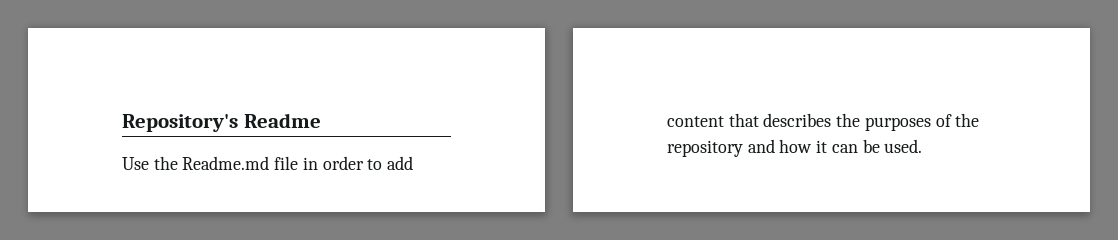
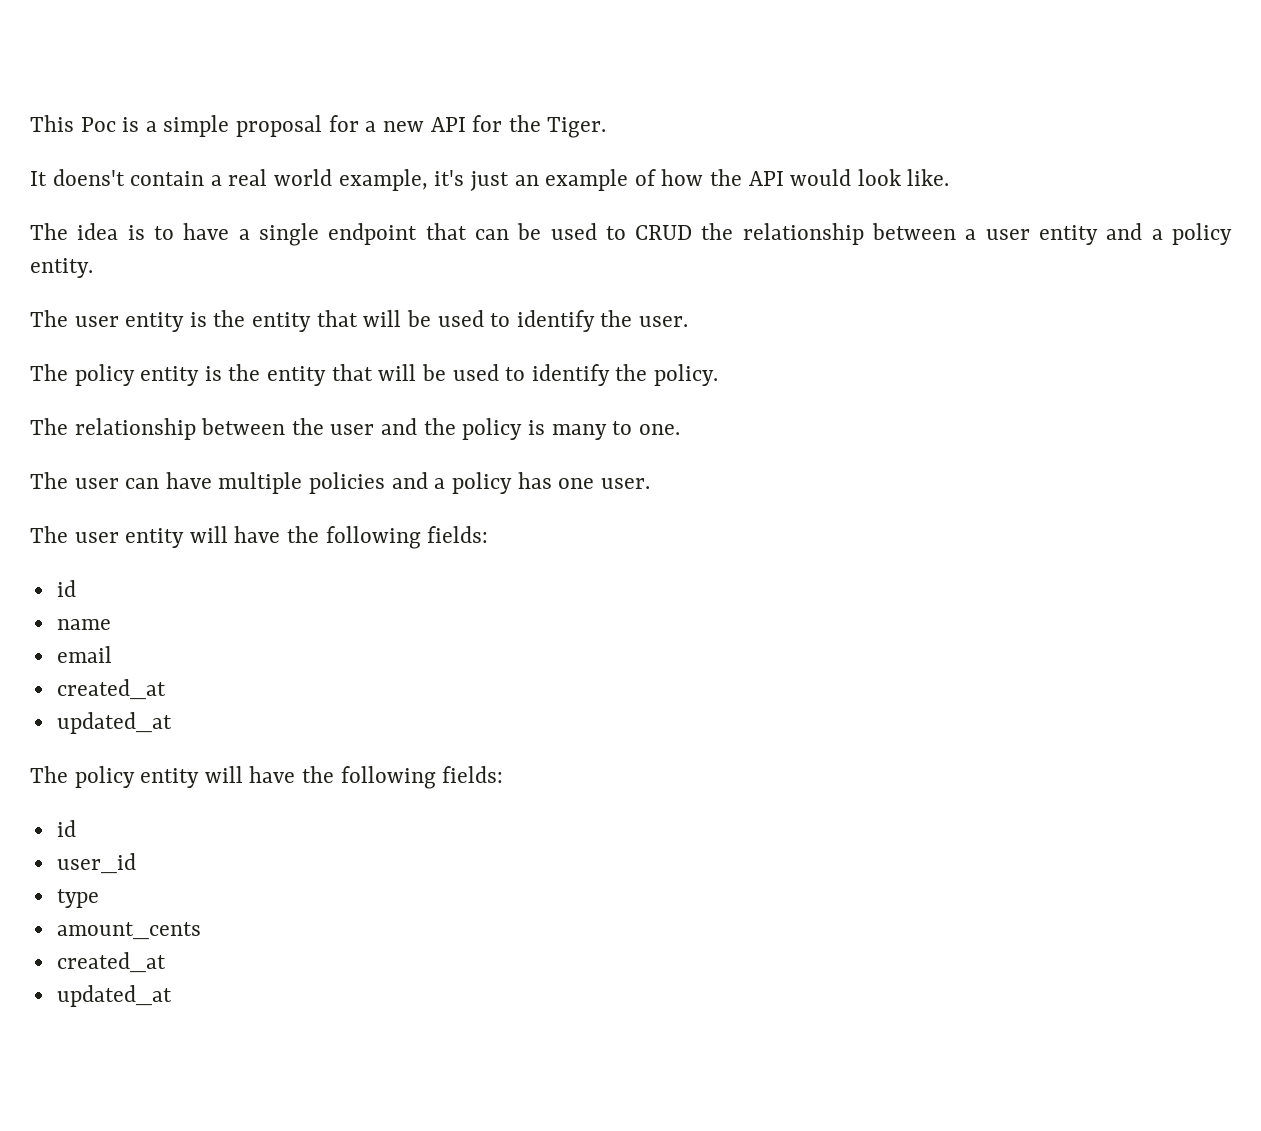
[122,113,321,132] [122,156,414,170] [667,113,980,131] [667,139,923,157] Repository's Readme // Use the Readme.md file in order to add content that describes the purposes of the repository and how it can be used. -> [30,115,607,138] [30,169,950,191] [30,223,1233,246] [30,258,93,278] [30,310,688,332] [30,364,718,386] [30,418,680,440] [30,472,650,494] [30,526,489,549] [56,580,76,597] [56,619,111,630] [56,646,112,663] [56,679,166,700] [56,712,172,734] [30,766,504,789] [56,820,76,837] [56,853,136,874] [56,889,99,908] [56,922,201,940] [56,952,166,973] [56,985,172,1007] This Poc is a simple proposal for a new API for the Tiger. // It doens't contain a real world example, it's just an example of how the API would look like. // The idea is to have a single endpoint that can be used to CRUD the relationship between a user entity and a policy entity. // The user entity is the entity that will be used to identify the user. // The policy entity is the entity that will be used to identify the policy. // The relationship between the user and the policy is many to one. // The user can have multiple policies and a policy has one user. // The user entity will have the following fields: // id // name // email // created_at // updated_at // The policy entity will have the following fields: // id // user_id // type // amount_cents // created_at // updated_at

